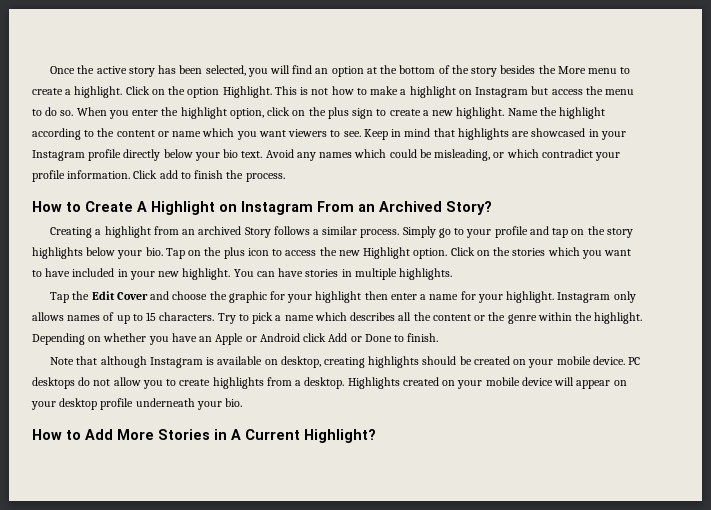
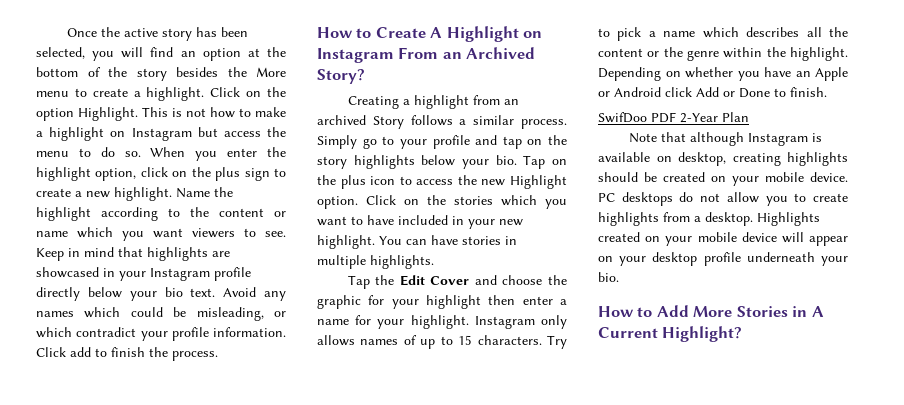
(439, 337) none -> [598,112,749,123] // SwifDoo PDF 2-Year Plan

